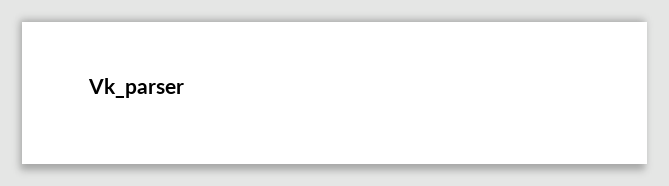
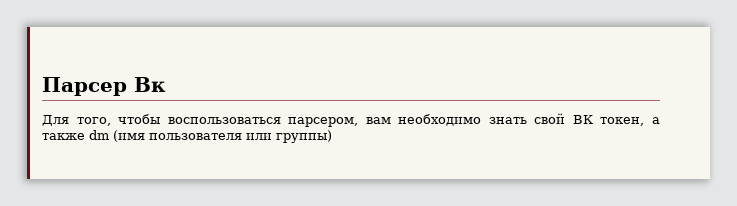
[88,78,184,98] Vk_parser -> [42,77,166,96] [42,113,660,127] [42,130,332,143] Парсер Вк // Для того, чтобы воспользоваться парсером, вам необходимо знать свой ВК токен, а также dm (имя пользователя или группы)

